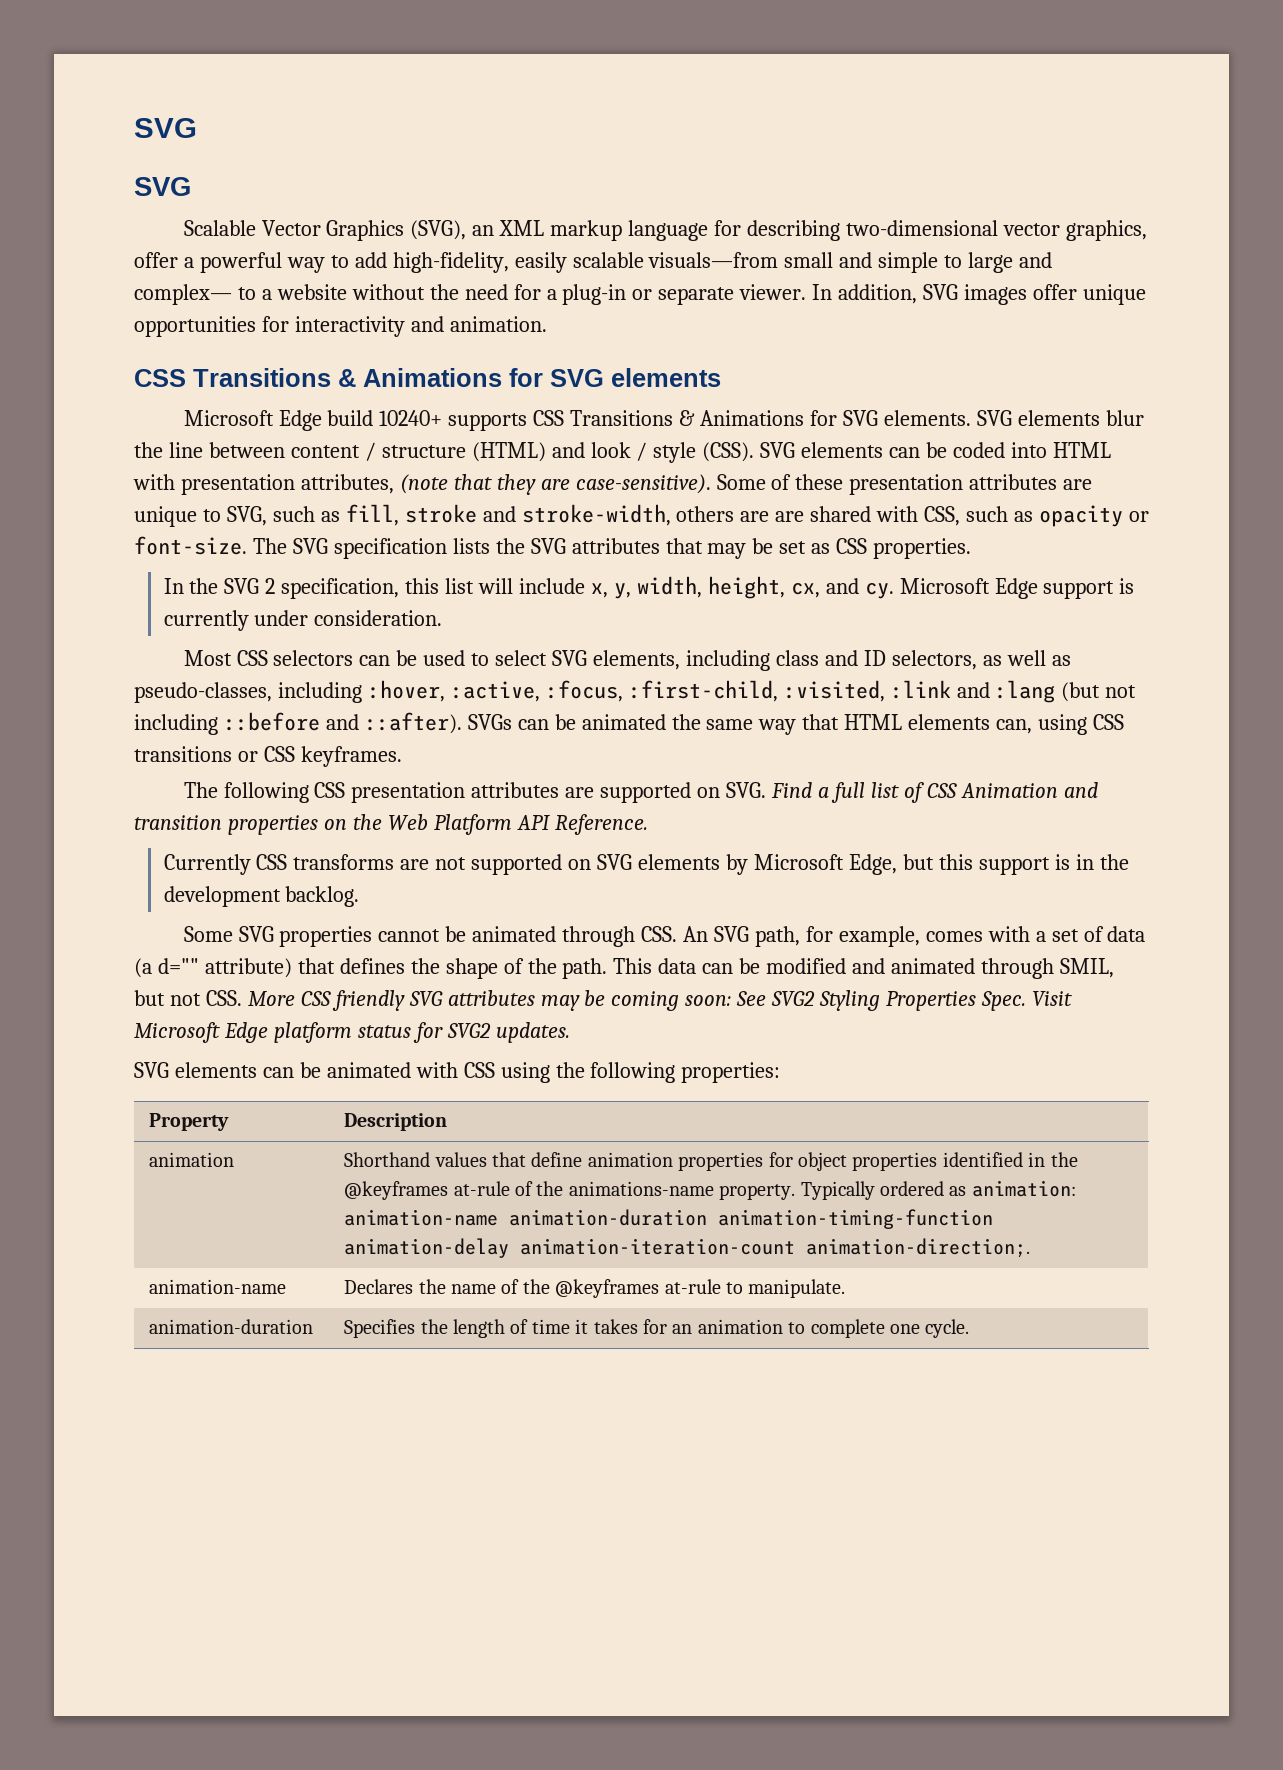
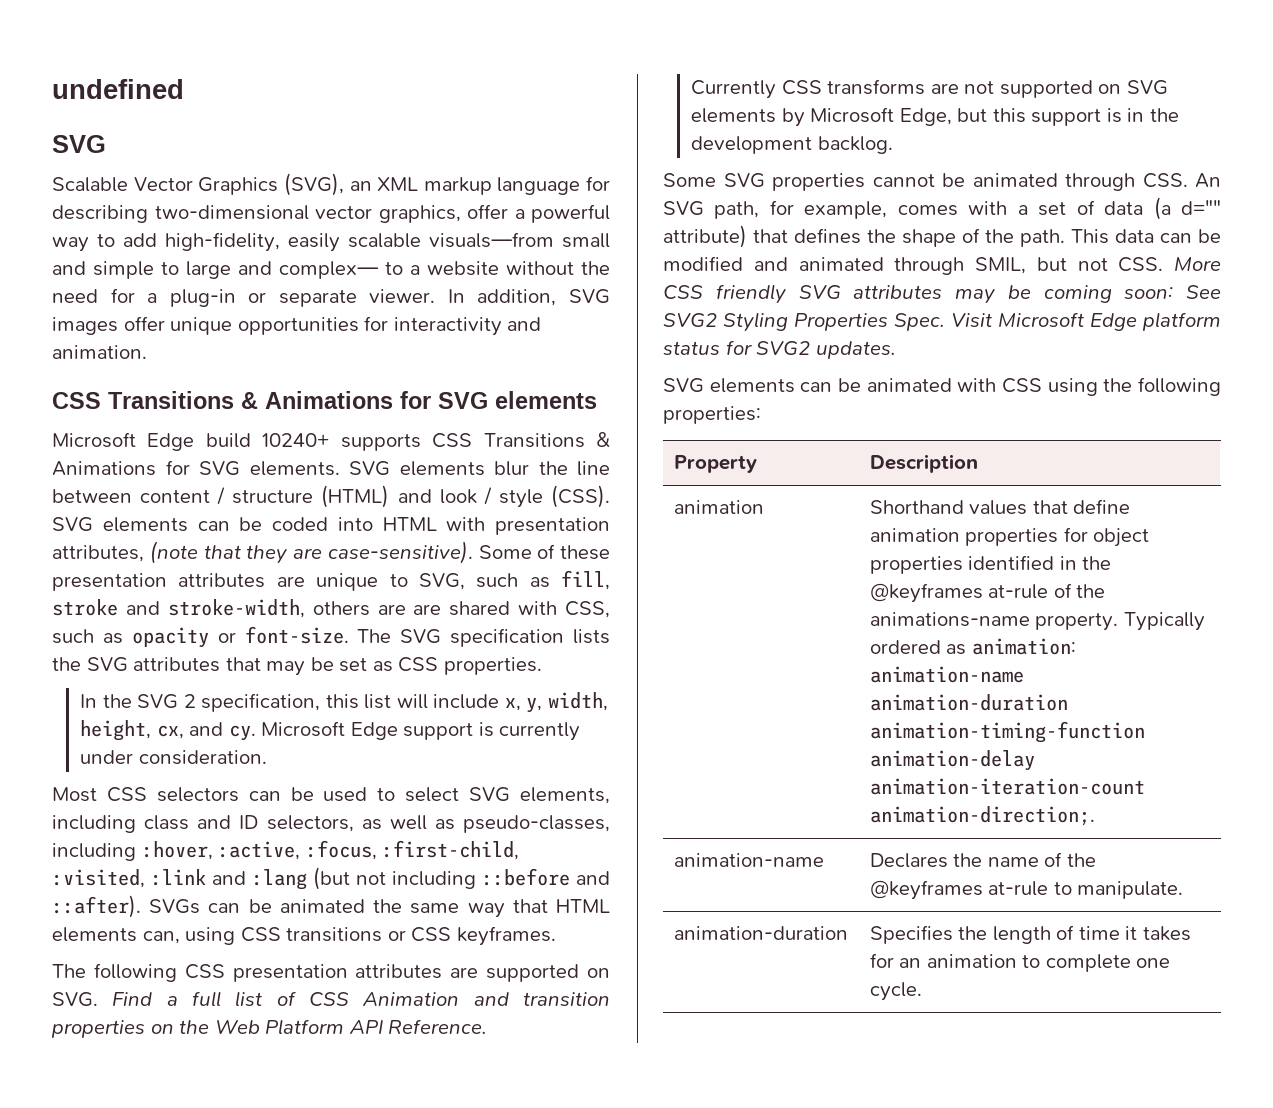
[134,118,197,138] SVG -> [52,79,184,99] undefined

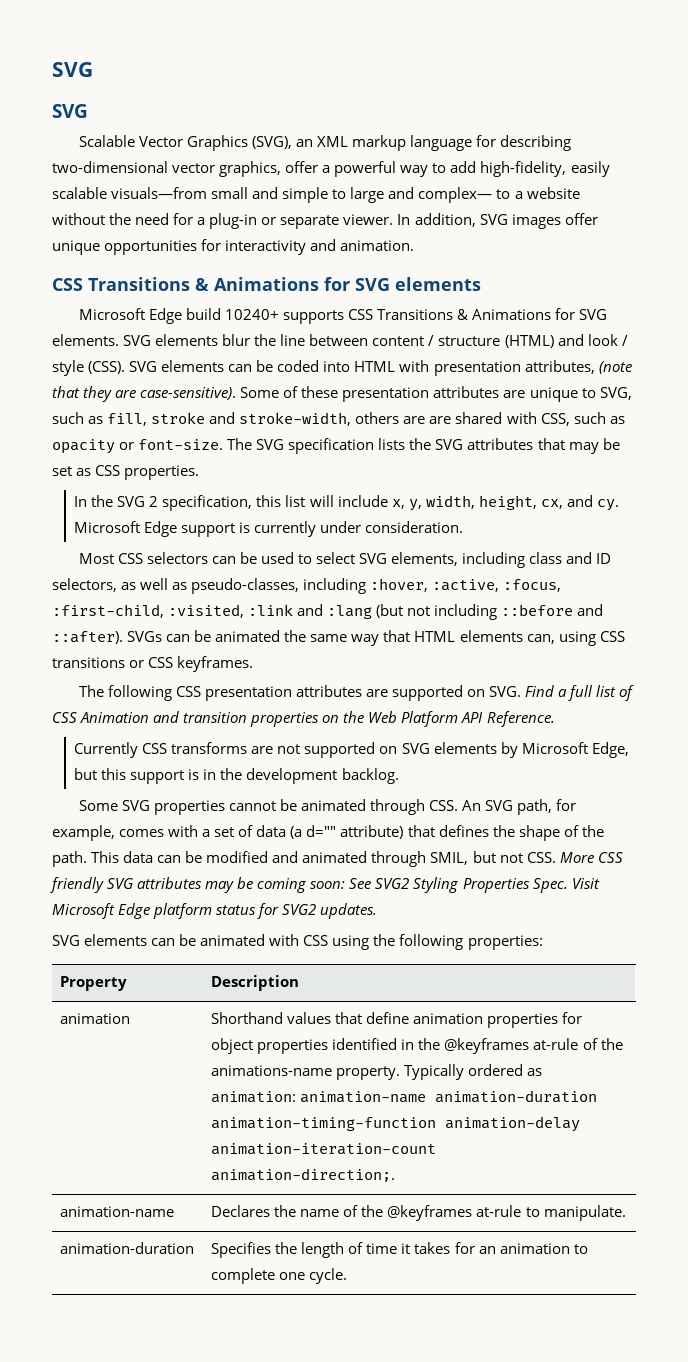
[52,79,184,99] undefined -> [52,62,93,77] SVG

